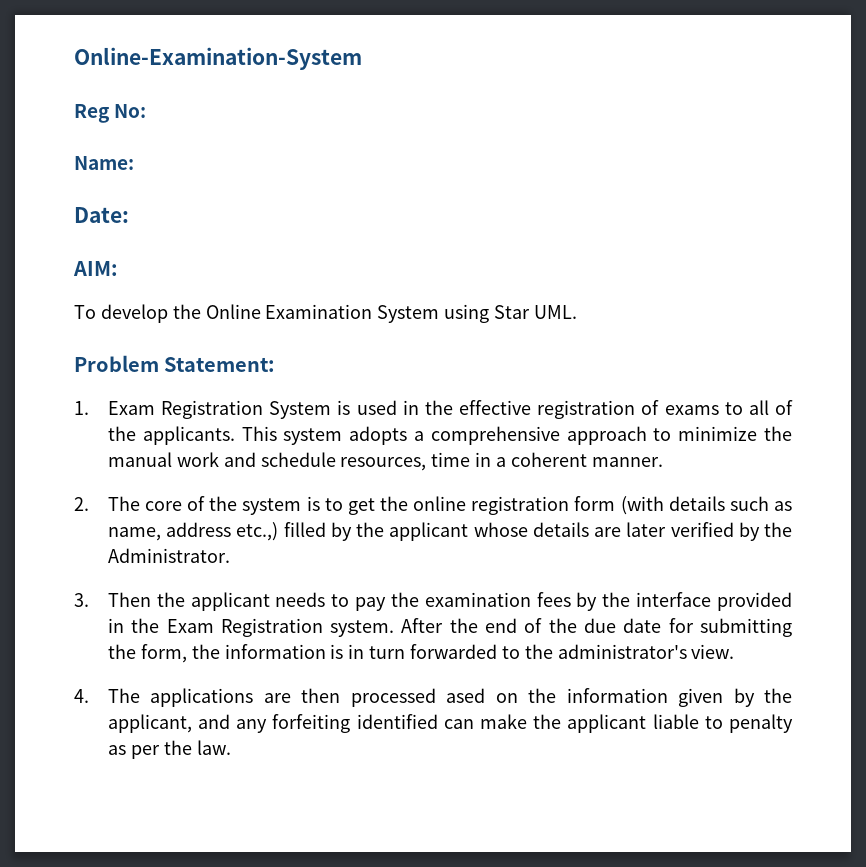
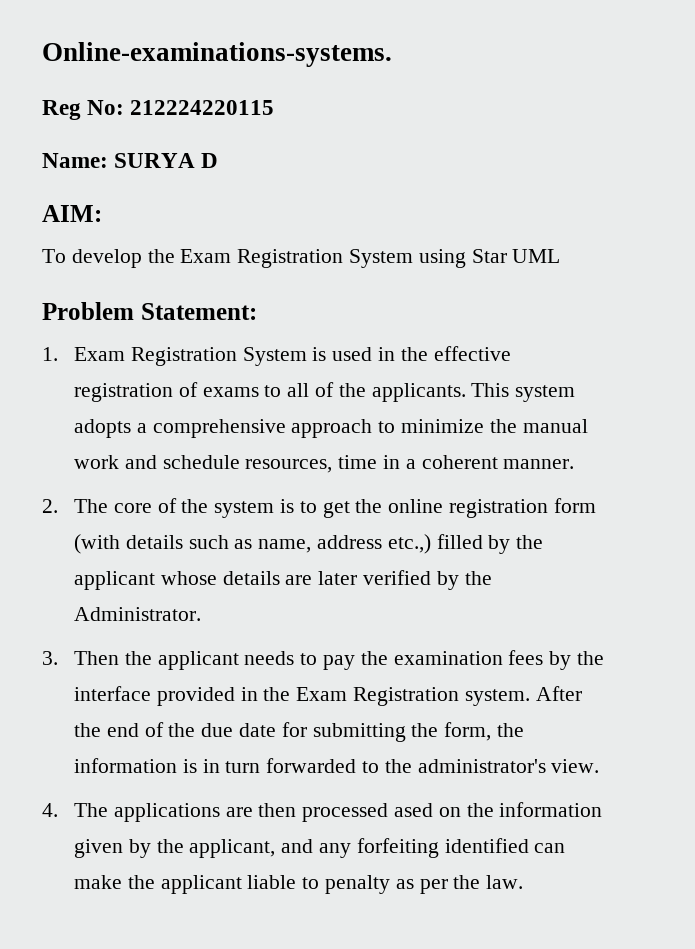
[74,47,362,70] Online-Examination-System -> [42,42,392,67] Online-examinations-systems.
(147, 111) none -> [130,100,275,115] 212224220115
[74,207,129,223] // Date: -> [114,153,219,168] SURYA D
[205,304,373,319] Online Examination -> [180,249,344,268] Exam Registration
[533,305,577,319] UML. -> [512,249,561,263] UML

